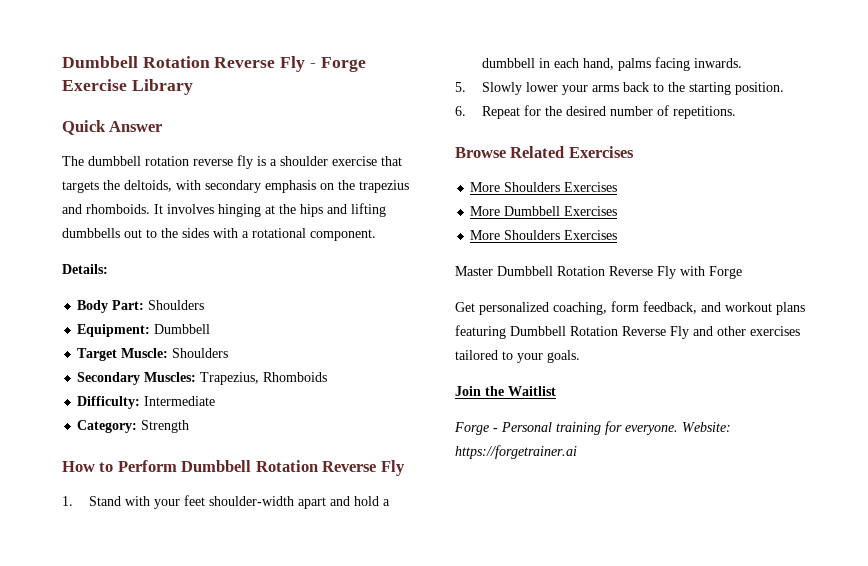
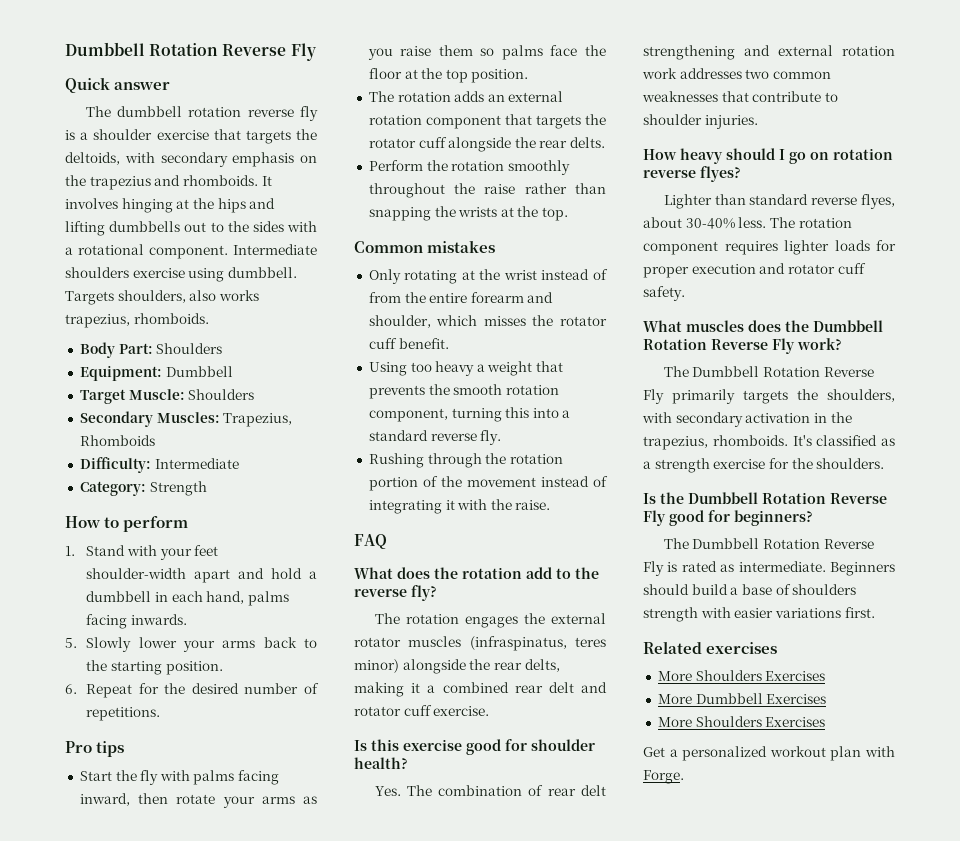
[62,56,366,72] [62,79,193,95] Dumbbell Rotation Reverse Fly - Forge Exercise Library -> [65,42,316,61] Dumbbell Rotation Reverse Fly
[109,121,163,132] Answer -> [114,82,171,90] answer
[62,264,108,274] // Details: -> [233,244,317,255] [65,267,297,282] [65,290,259,305] [65,313,209,328] Intermediate shoulders exercise using dumbbell. Targets shoulders, also works trapezius, rhomboids.
[117,460,405,476] Perform Dumbbell Rotation Reverse Fly -> [123,516,189,532] perform
[455,146,634,158] Browse Related Exercises -> [65,741,125,757] [79,770,280,785] [79,793,317,808] [367,45,606,60] [368,68,529,83] [368,91,564,102] [368,114,606,129] [368,137,606,152] [368,160,570,175] [368,183,606,198] [368,206,569,221] [354,240,496,253] [368,269,608,284] [368,292,554,303] [368,315,607,328] [368,338,449,349] [368,361,564,376] [368,384,559,399] [368,407,571,422] [368,430,502,445] [368,453,563,468] [368,476,608,491] [368,499,551,514] [354,534,387,549] [354,567,599,579] [354,585,437,601] [374,613,606,628] [354,636,606,651] [354,659,560,674] [354,682,607,697] [354,705,490,716] [354,739,595,755] [354,757,408,769] [374,785,606,796] [643,45,895,60] [642,68,831,79] [642,91,838,102] [643,114,758,129] [643,148,893,164] [643,166,741,182] [663,194,895,209] [643,217,852,229] [643,240,896,255] [643,263,866,278] [643,286,685,301] [643,320,883,332] [643,338,842,354] [663,366,874,377] [643,389,895,404] [642,412,852,427] [643,435,895,450] [643,458,885,473] [643,492,887,504] [643,510,813,526] [663,538,874,549] [643,561,895,576] [643,584,857,595] [643,607,875,622] [643,641,778,654] Pro tips // Start the fly with palms facing inward, then rotate your arms as you raise them so palms face the floor at the top position. // The rotation adds an external rotation component that targets the rotator cuff alongside the rear delts. // Perform the rotation smoothly throughout the raise rather than snapping the wrists at the top. // Common mistakes // Only rotating at the wrist instead of from the entire forearm and shoulder, which misses the rotator cuff benefit. // Using too heavy a weight that prevents the smooth rotation component, turning this into a standard reverse fly. // Rushing through the rotation portion of the movement instead of integrating it with the raise. // FAQ // What does the rotation add to the reverse fly? // The rotation engages the external rotator muscles (infraspinatus, teres minor) alongside the rear delts, making it a combined rear delt and rotator cuff exercise. // Is this exercise good for shoulder health? // Yes. The combination of rear delt strengthening and external rotation work addresses two common weaknesses that contribute to shoulder injuries. // How heavy should I go on rotation reverse flyes? // Lighter than standard reverse flyes, about 30-40% less. The rotation component requires lighter loads for proper execution and rotator cuff safety. // What muscles does the Dumbbell Rotation Reverse Fly work? // The Dumbbell Rotation Reverse Fly primarily targets the shoulders, with secondary activation in the trapezius, rhomboids. It's classified as a strength exercise for the shoulders. // Is the Dumbbell Rotation Reverse Fly good for beginners? // The Dumbbell Rotation Reverse Fly is rated as intermediate. Beginners should build a base of shoulders strength with easier variations first. // Related exercises
[455,266,742,279] [455,301,805,315] [455,325,800,339] [455,350,580,363] [455,386,556,396] [454,421,731,435] [455,445,577,459] Master Dumbbell Rotation Reverse Fly with Forge // Get personalized coaching, form feedback, and workout plans featuring Dumbbell Rotation Reverse Fly and other exercises tailored to your goals. // Join the Waitlist // Forge - Personal training for everyone. Website: https://forgetrainer.ai -> [643,746,895,761] [643,770,684,784] Get a personalized workout plan with Forge.

